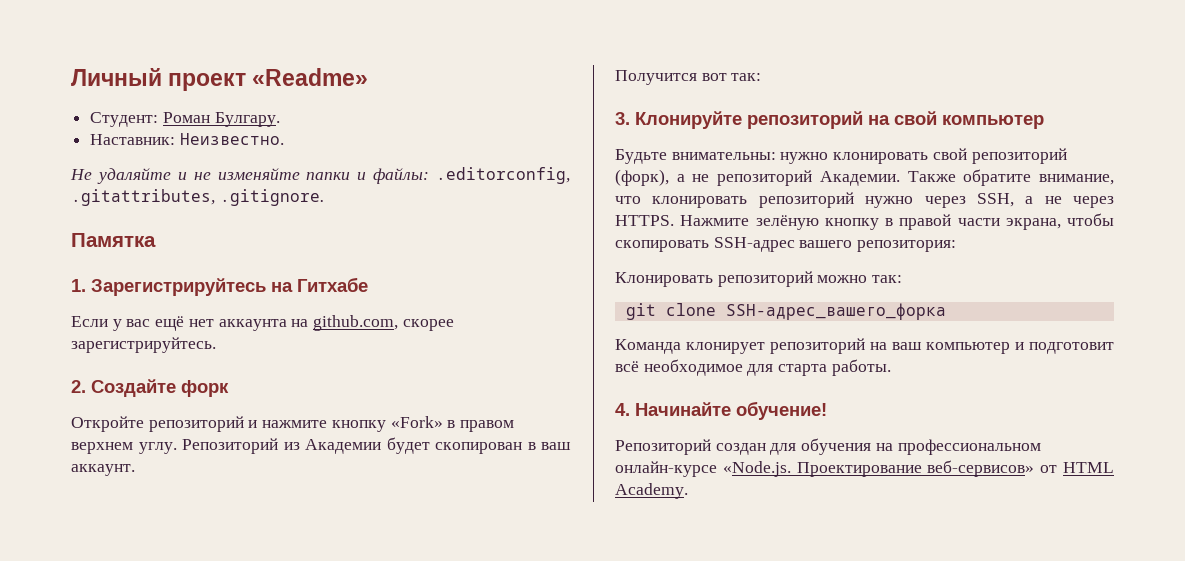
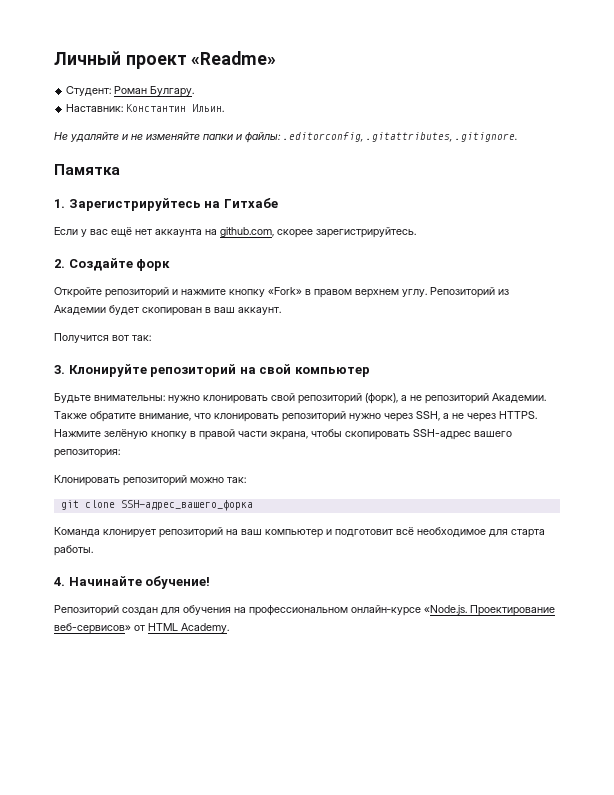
[179,133,284,145] Неизвестно. -> [126,104,225,112] Константин Ильин.

